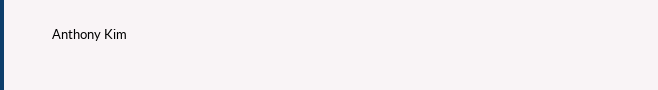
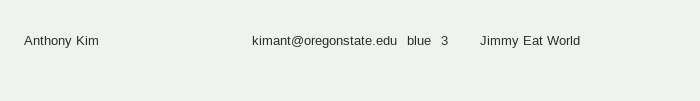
(128, 34) none -> [252,36,580,48] kimant@oregonstate.edu blue 3 Jimmy Eat World

